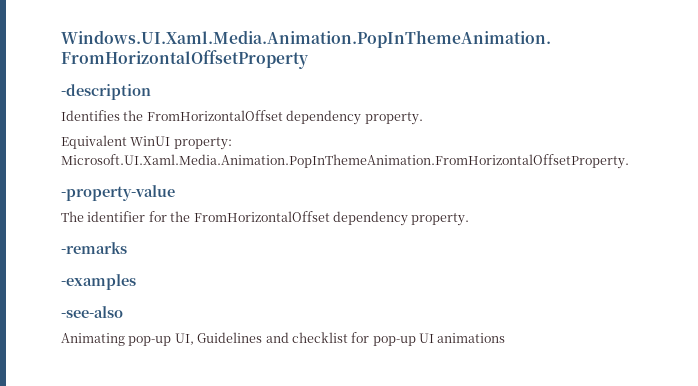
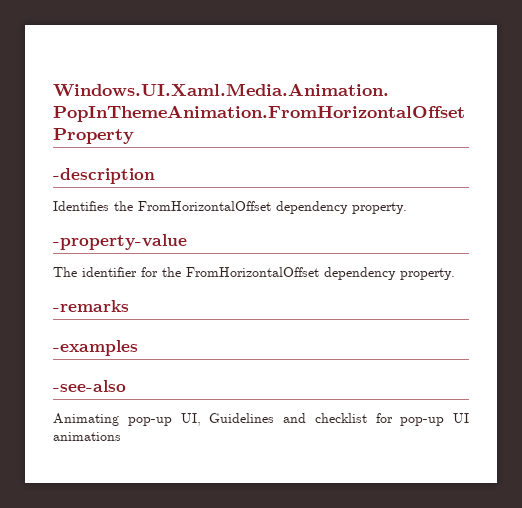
[61,135,232,150] [61,154,629,169] // Equivalent WinUI property: Microsoft.UI.Xaml.Media.Animation.PopInThemeAnimation.FromHorizontalOffsetProperty. -> (407, 208) none

